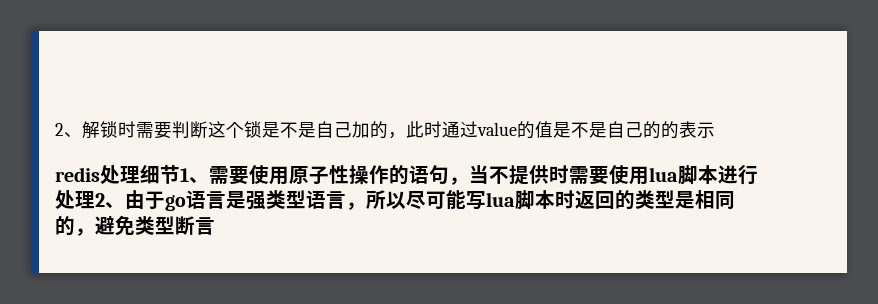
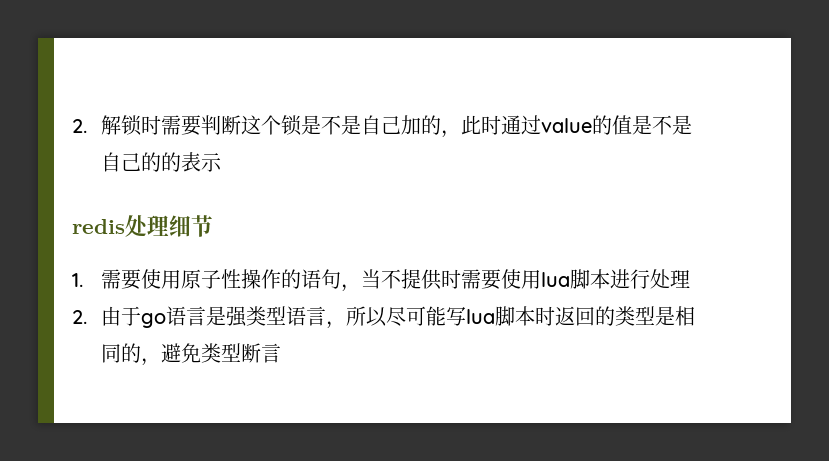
[55,123,82,137] 2、 -> [72,119,87,133] 2.
[180,168,209,184] 1、 -> [72,273,83,287] // 1.
[95,193,125,209] 2、 -> [72,310,87,324] // 2.

